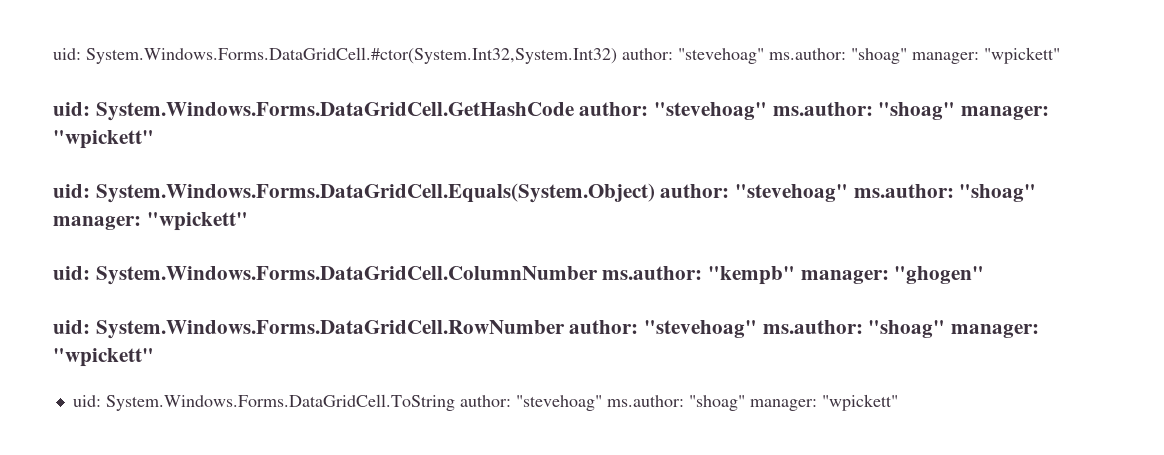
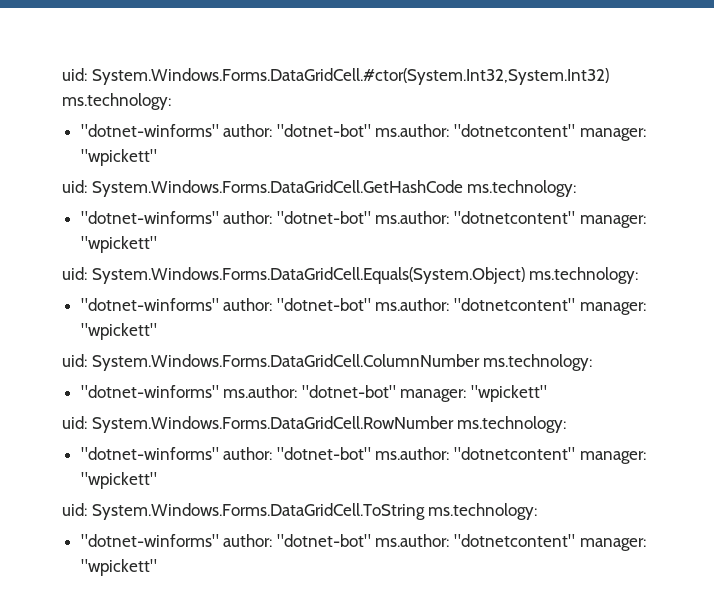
[622,47,1060,64] [53,102,1050,121] [53,130,154,149] [53,183,1037,203] [53,212,248,231] [53,266,985,285] [53,320,1040,339] [53,348,154,367] [72,394,745,411] author: "stevehoag" ms.author: "shoag" manager: "wpickett" // uid: System.Windows.Forms.DataGridCell.GetHashCode author: "stevehoag" ms.author: "shoag" manager: "wpickett" // uid: System.Windows.Forms.DataGridCell.Equals(System.Object) author: "stevehoag" ms.author: "shoag" manager: "wpickett" // uid: System.Windows.Forms.DataGridCell.ColumnNumber ms.author: "kempb" manager: "ghogen" // uid: System.Windows.Forms.DataGridCell.RowNumber author: "stevehoag" ms.author: "shoag" manager: "wpickett" // uid: System.Windows.Forms.DataGridCell.ToString author: "stevehoag" ms.author: "shoag" -> [62,93,171,110] [80,124,646,141] [80,149,157,166] [62,180,577,197] [80,211,646,228] [80,236,157,253] [62,267,639,284] [80,298,646,315] [80,323,157,340] [62,354,593,371] [80,385,548,402] [62,416,567,433] [80,447,646,464] [80,472,157,489] [62,503,538,520] [80,534,576,547] ms.technology: // "dotnet-winforms" author: "dotnet-bot" ms.author: "dotnetcontent" manager: "wpickett" // uid: System.Windows.Forms.DataGridCell.GetHashCode ms.technology: // "dotnet-winforms" author: "dotnet-bot" ms.author: "dotnetcontent" manager: "wpickett" // uid: System.Windows.Forms.DataGridCell.Equals(System.Object) ms.technology: // "dotnet-winforms" author: "dotnet-bot" ms.author: "dotnetcontent" manager: "wpickett" // uid: System.Windows.Forms.DataGridCell.ColumnNumber ms.technology: // "dotnet-winforms" ms.author: "dotnet-bot" manager: "wpickett" // uid: System.Windows.Forms.DataGridCell.RowNumber ms.technology: // "dotnet-winforms" author: "dotnet-bot" ms.author: "dotnetcontent" manager: "wpickett" // uid: System.Windows.Forms.DataGridCell.ToString ms.technology: // "dotnet-winforms" author: "dotnet-bot" ms.author: "dotnetcontent"

